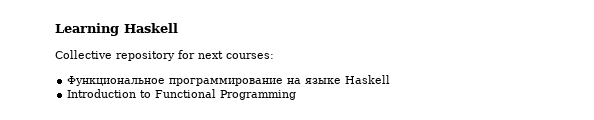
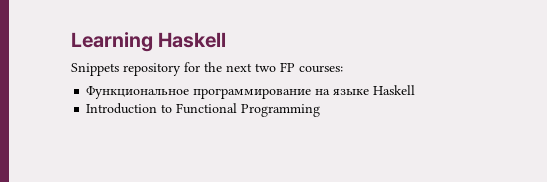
[55,50,112,59] Сollective -> [71,63,119,76] Snippets
[198,51,223,59] next -> [204,62,295,72] the next two FP

